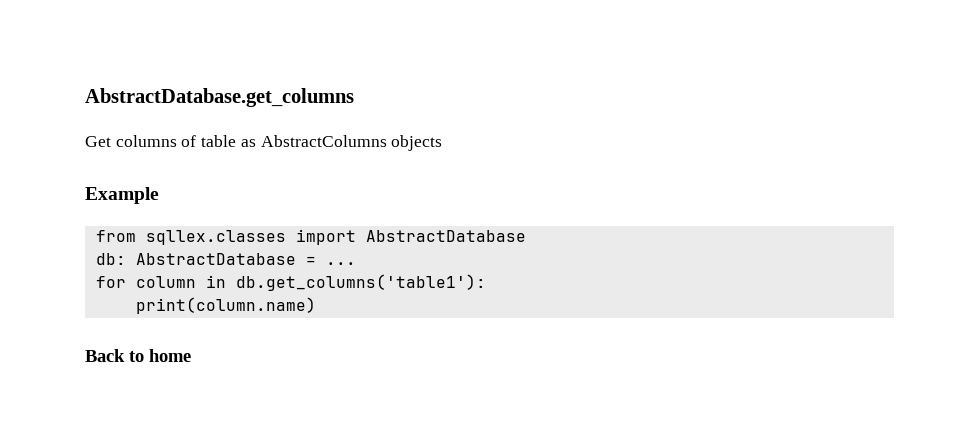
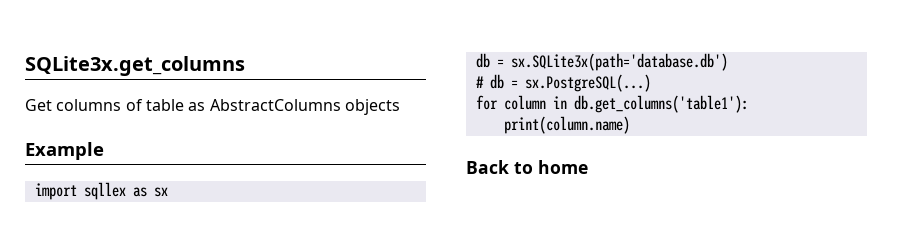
[85,88,354,107] AbstractDatabase.get_columns -> [25,56,245,76] SQLite3x.get_columns
[95,229,526,245] [95,253,356,265] from sqllex.classes import AbstractDatabase // db: AbstractDatabase = ... -> [34,182,168,200] [475,53,728,71] [475,74,651,92] import sqllex as sx // db = sx.SQLite3x(path='database.db') // # db = sx.PostgreSQL(...)

